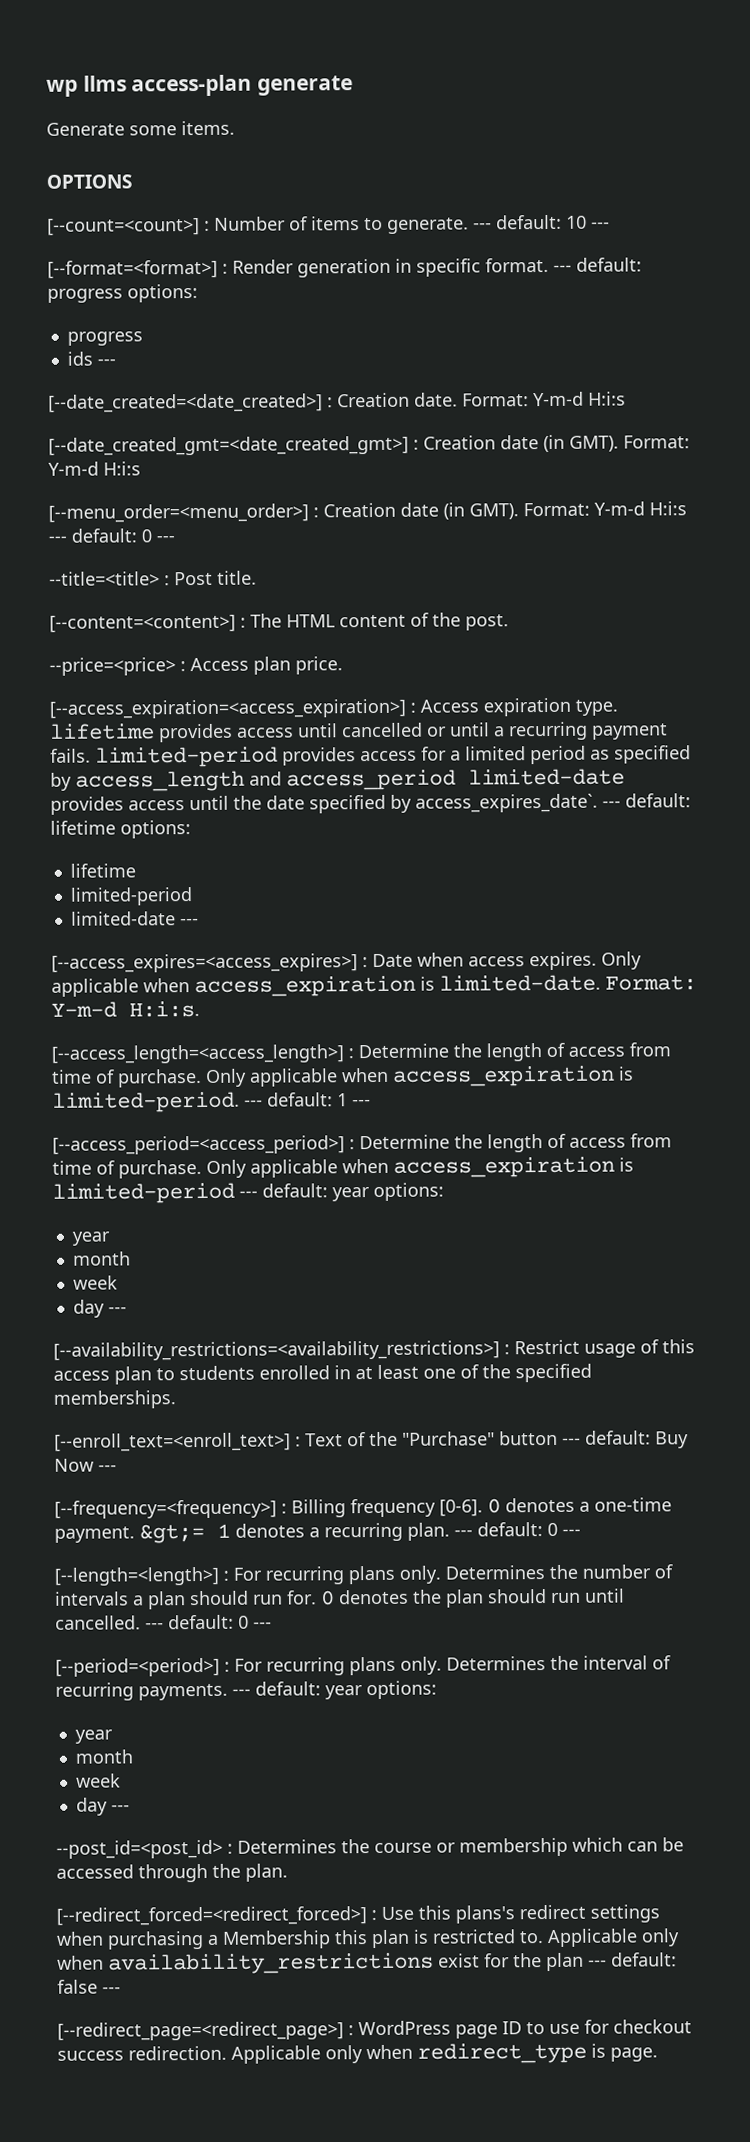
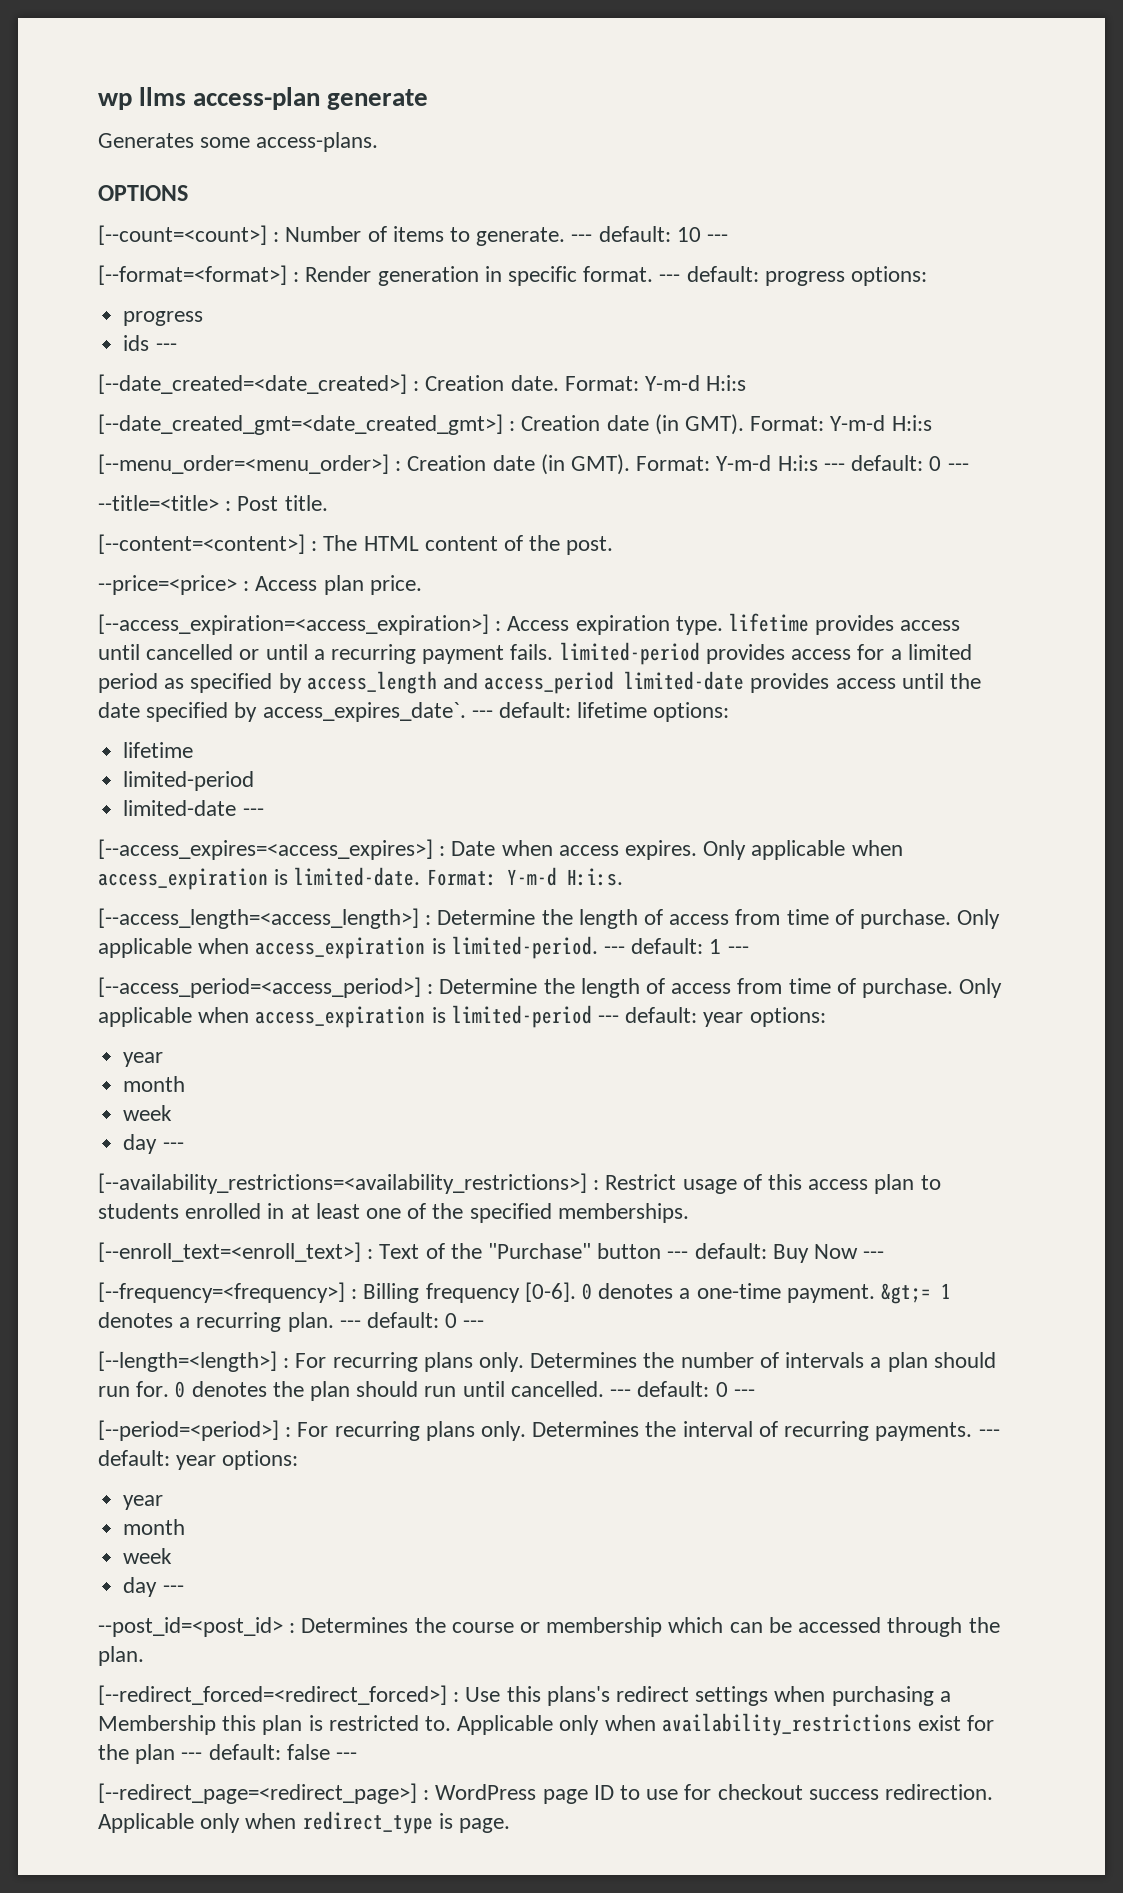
[46,120,235,136] Generate some items. -> [98,132,379,152] Generates some access-plans.

